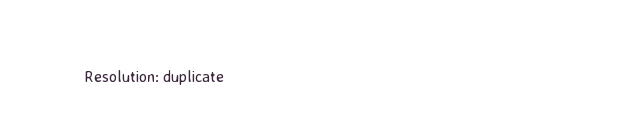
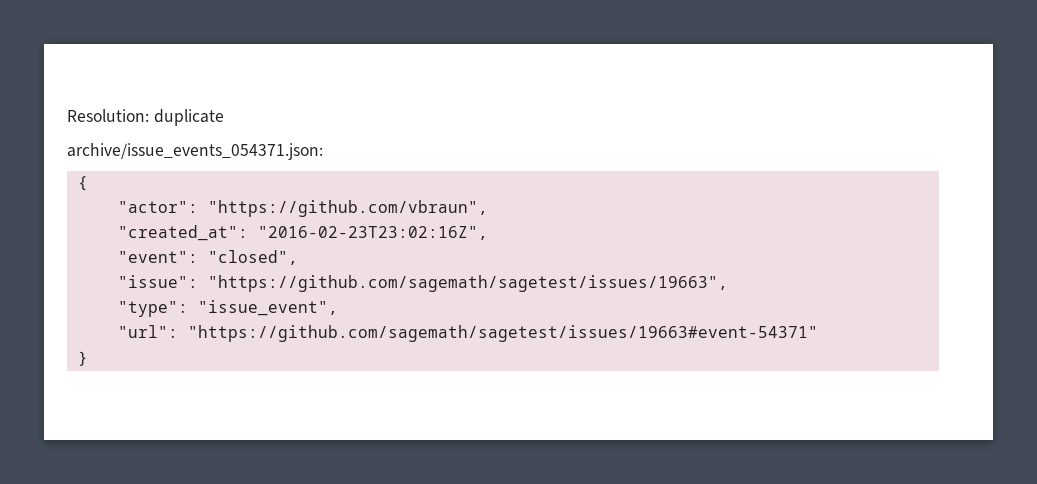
(225, 77) none -> [67,143,323,160] [77,176,88,191] [117,200,488,217] [117,225,488,241] [117,250,298,265] [117,275,728,292] [117,300,338,317] [117,325,818,342] [77,351,88,366] // archive/issue_events_054371.json: // { // "actor": "https://github.com/vbraun", // "created_at": "2016-02-23T23:02:16Z", // "event": "closed", // "issue": "https://github.com/sagemath/sagetest/issues/19663", // "type": "issue_event", // "url": "https://github.com/sagemath/sagetest/issues/19663#event-54371" // }

